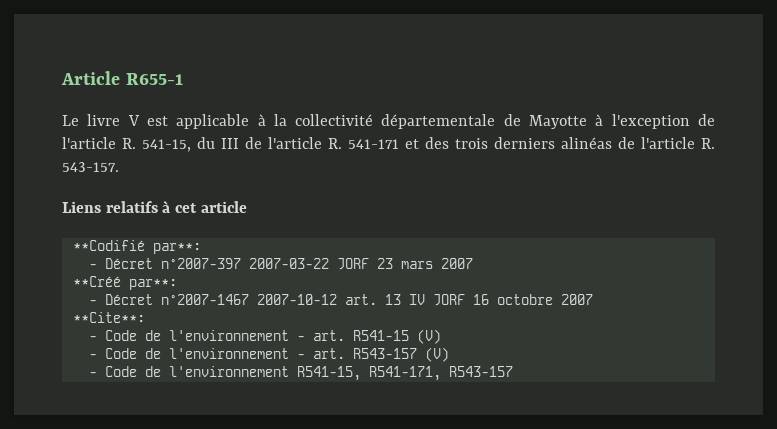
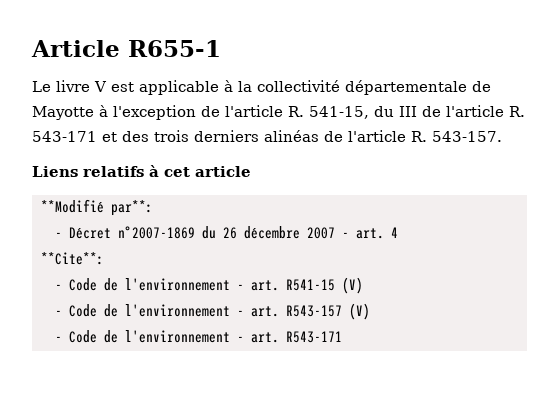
[348,139,399,149] 541-171 -> [32,131,97,142] 543-171
[72,240,201,254] [88,258,473,270] [72,276,177,290] [88,294,593,306] **Codifié par**: // - Décret n°2007-397 2007-03-22 JORF 23 mars 2007 // **Créé par**: // - Décret n°2007-1467 2007-10-12 art. 13 IV JORF 16 octobre 2007 -> [40,199,153,216] [54,226,398,239] **Modifié par**: // - Décret n°2007-1869 du 26 décembre 2007 - art. 4
[296,366,513,381] R541-15, R541-171, R543-157 -> [236,331,342,343] - art. R543-171

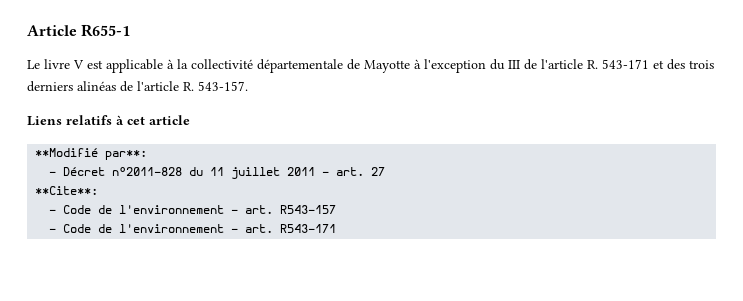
[201,105,369,119] de l'article R. 541-15, -> (486, 66) none
[117,226,398,239] n°2007-1869 du 26 décembre 2007 - art. 4 -> [112,167,386,179] n°2011-828 du 11 juillet 2011 - art. 27
[54,277,363,294] // - Code de l'environnement - art. R541-15 (V) -> (99, 190) none
[348,303,370,320] (V) -> (337, 209) none

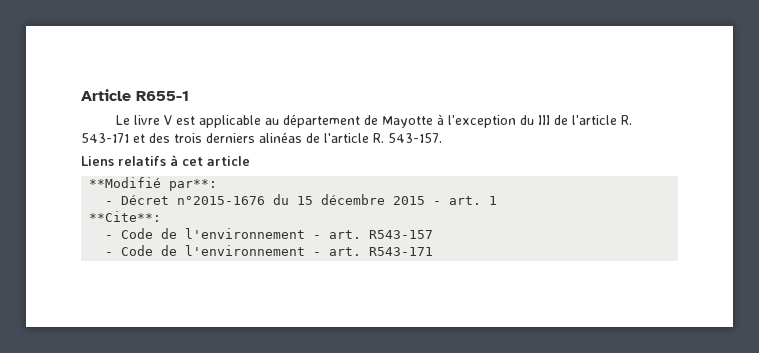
[167,59,343,73] à la collectivité départementale -> [264,114,360,128] au département
[112,167,386,179] n°2011-828 du 11 juillet 2011 - art. 27 -> [177,194,498,205] n°2015-1676 du 15 décembre 2015 - art. 1

